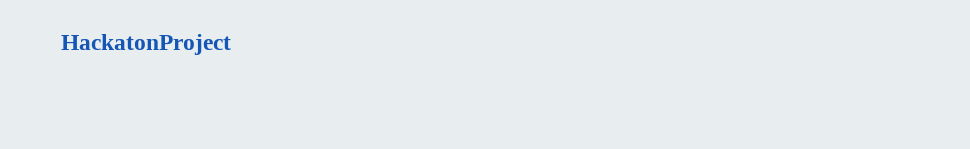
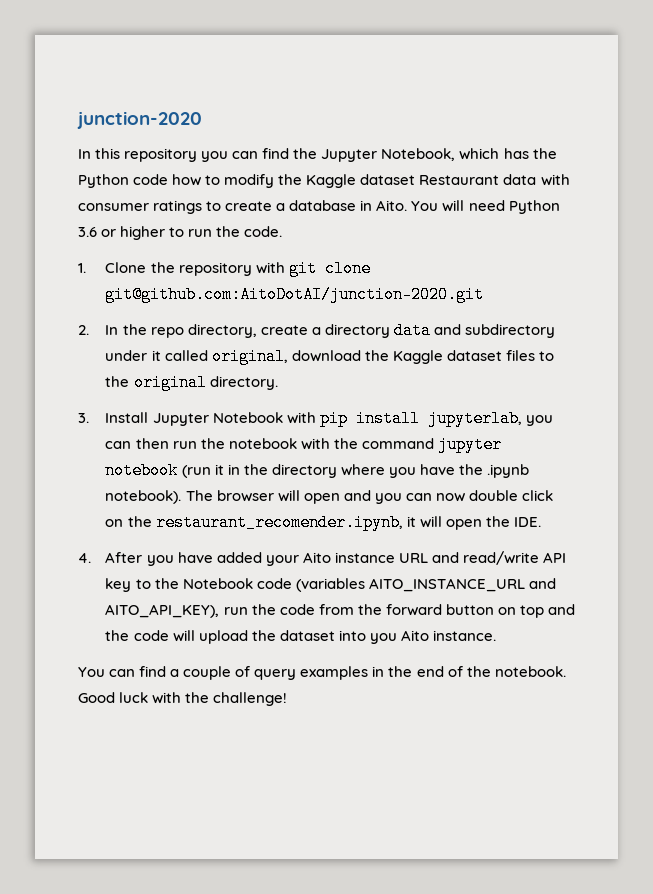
[61,34,231,55] HackatonProject -> [77,111,202,129] [78,148,557,162] [78,174,570,188] [78,200,560,214] [78,226,283,240] [78,260,371,277] [105,286,485,303] [78,322,555,339] [105,348,554,365] [105,374,278,391] [78,410,553,427] [105,436,502,453] [105,462,529,479] [105,490,553,504] [105,514,541,531] [78,551,566,566] [105,578,556,592] [105,604,575,618] [105,630,496,644] [78,666,566,680] [78,692,288,706] junction-2020 // In this repository you can find the Jupyter Notebook, which has the Python code how to modify the Kaggle dataset Restaurant data with consumer ratings to create a database in Aito. You will need Python 3.6 or higher to run the code. // 1. Clone the repository with git clone git@github.com:AitoDotAI/junction-2020.git // 2. In the repo directory, create a directory data and subdirectory under it called original, download the Kaggle dataset files to the original directory. // 3. Install Jupyter Notebook with pip install jupyterlab, you can then run the notebook with the command jupyter notebook (run it in the directory where you have the .ipynb notebook). The browser will open and you can now double click on the restaurant_recomender.ipynb, it will open the IDE. // 4. After you have added your Aito instance URL and read/write API key to the Notebook code (variables AITO_INSTANCE_URL and AITO_API_KEY), run the code from the forward button on top and the code will upload the dataset into you Aito instance. // You can find a couple of query examples in the end of the notebook. Good luck with the challenge!

